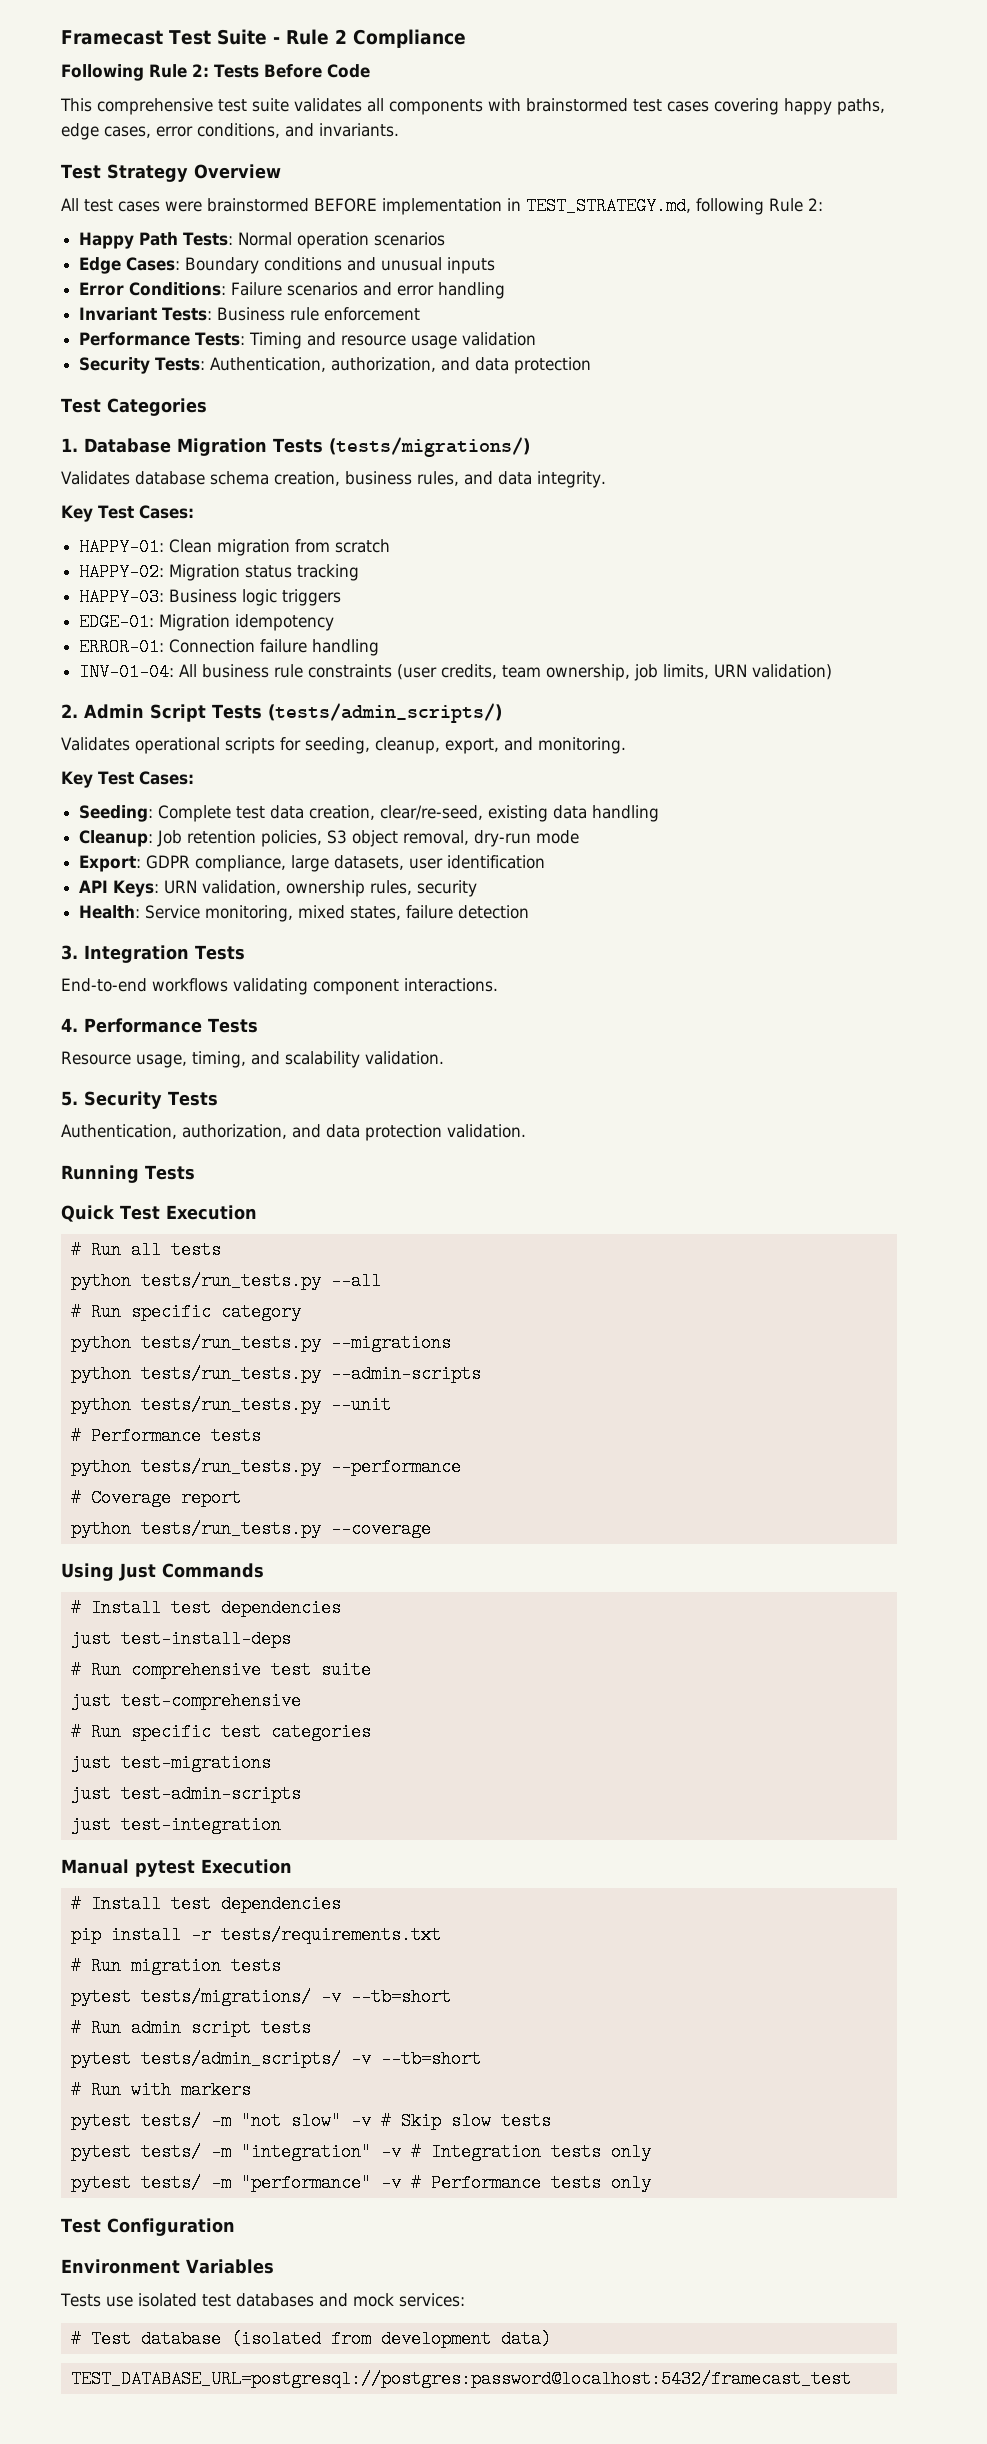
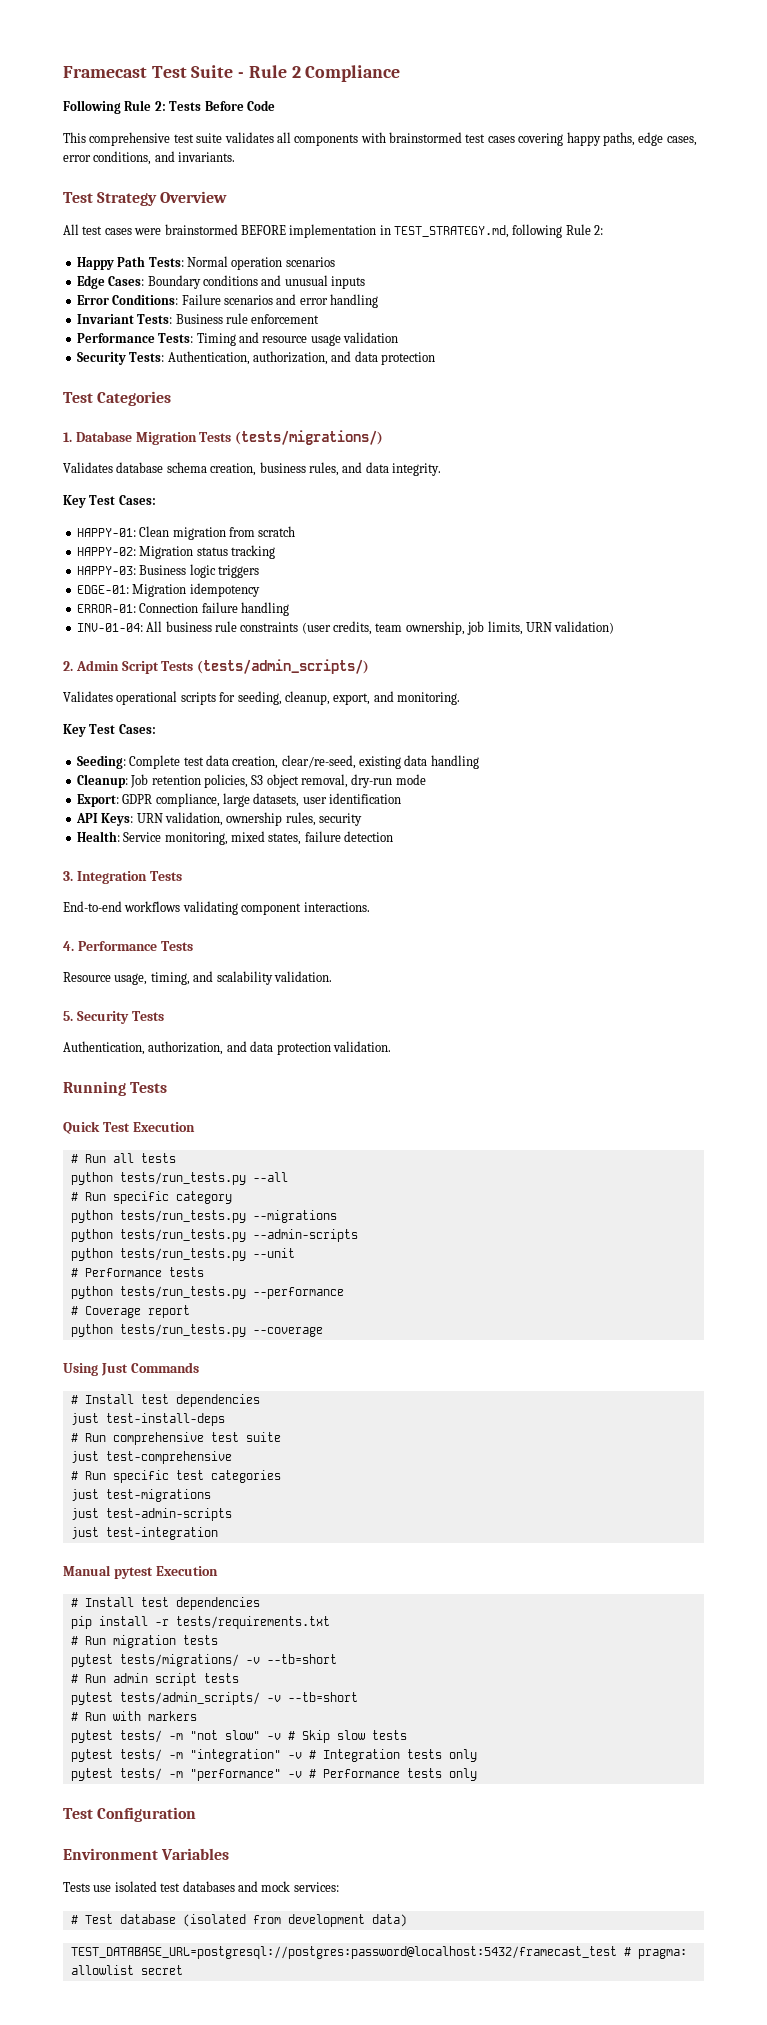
(851, 2379) none -> [623,1947,687,1959] [70,1965,183,1975] # pragma: allowlist secret

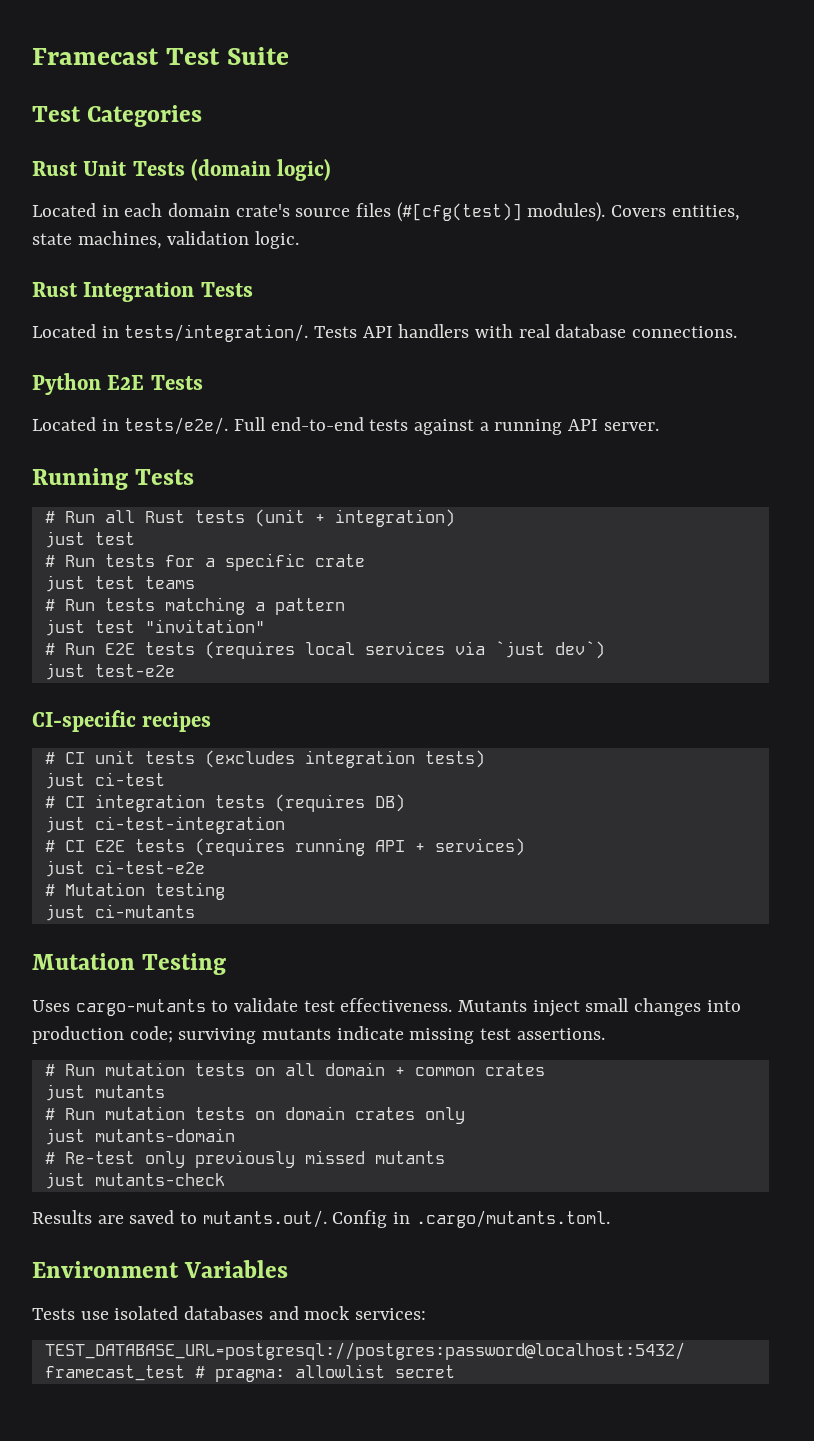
[238,65,401,82] [63,100,275,114] [63,132,697,146] [63,151,236,165] [63,191,228,206] [63,224,604,238] [76,256,335,270] [76,275,365,289] [76,294,378,308] [76,313,320,324] [76,332,398,346] [76,351,435,365] [63,391,172,406] [63,430,384,445] [63,462,441,476] [63,495,156,508] [76,526,296,540] [76,545,275,559] [76,564,259,578] [76,583,260,597] [76,602,289,616] [76,621,615,635] [63,659,370,674] [63,691,460,705] [63,724,156,737] [76,755,479,769] [76,774,426,788] [76,793,401,807] [75,812,362,826] [76,831,393,845] [63,871,182,884] [63,901,370,915] [63,941,193,951] [63,971,332,985] [63,1011,164,1024] [63,1041,391,1055] [63,1081,168,1096] [63,1121,195,1134] [70,1153,176,1163] [70,1172,288,1185] [70,1191,232,1204] [70,1210,337,1223] [70,1229,358,1242] [70,1248,295,1261] [70,1267,204,1277] [70,1286,344,1299] [70,1305,190,1318] [70,1324,323,1337] [63,1362,199,1376] [70,1394,260,1407] [70,1413,225,1426] [70,1432,281,1445] [70,1451,232,1464] [70,1470,281,1483] [70,1489,211,1502] [70,1508,232,1521] [70,1527,218,1540] [63,1565,218,1579] [70,1597,260,1610] [70,1616,330,1629] [70,1635,218,1648] [70,1654,337,1667] [70,1673,239,1686] [70,1692,358,1705] [70,1711,197,1721] [70,1730,407,1743] [70,1749,477,1762] [70,1768,477,1781] [63,1807,197,1822] - Rule 2 Compliance // Following Rule 2: Tests Before Code // This comprehensive test suite validates all components with brainstormed test cases covering happy paths, edge cases, error conditions, and invariants. // Test Strategy Overview // All test cases were brainstormed BEFORE implementation in TEST_STRATEGY.md, following Rule 2: // Happy Path Tests: Normal operation scenarios // Edge Cases: Boundary conditions and unusual inputs // Error Conditions: Failure scenarios and error handling // Invariant Tests: Business rule enforcement // Performance Tests: Timing and resource usage validation // Security Tests: Authentication, authorization, and data protection // Test Categories // 1. Database Migration Tests (tests/migrations/) // Validates database schema creation, business rules, and data integrity. // Key Test Cases: // HAPPY-01: Clean migration from scratch // HAPPY-02: Migration status tracking // HAPPY-03: Business logic triggers // EDGE-01: Migration idempotency // ERROR-01: Connection failure handling // INV-01-04: All business rule constraints (user credits, team ownership, job limits, URN validation) // 2. Admin Script Tests (tests/admin_scripts/) // Validates operational scripts for seeding, cleanup, export, and monitoring. // Key Test Cases: // Seeding: Complete test data creation, clear/re-seed, existing data handling // Cleanup: Job retention policies, S3 object removal, dry-run mode // Export: GDPR compliance, large datasets, user identification // API Keys: URN validation, ownership rules, security // Health: Service monitoring, mixed states, failure detection // 3. Integration Tests // End-to-end workflows validating component interactions. // 4. Performance Tests // Resource usage, timing, and scalability validation. // 5. Security Tests // Authentication, authorization, and data protection validation. // Running Tests // Quick Test Execution // # Run all tests // python tests/run_tests.py --all // # Run specific category // python tests/run_tests.py --migrations // python tests/run_tests.py --admin-scripts // python tests/run_tests.py --unit // # Performance tests // python tests/run_tests.py --performance // # Coverage report // python tests/run_tests.py --coverage // Using Just Commands // # Install test dependencies // just test-install-deps // # Run comprehensive test suite // just test-comprehensive // # Run specific test categories // just test-migrations // just test-admin-scripts // just test-integration // Manual pytest Execution // # Install test dependencies // pip install -r tests/requirements.txt // # Run migration tests // pytest tests/migrations/ -v --tb=short // # Run admin script tests // pytest tests/admin_scripts/ -v --tb=short // # Run with markers // pytest tests/ -m "not slow" -v # Skip slow tests // pytest tests/ -m "integration" -v # Integration tests only // pytest tests/ -m "performance" -v # Performance tests only // Test Configuration -> [32,105,203,127] [32,159,332,181] [32,202,740,222] [32,231,300,249] [32,282,253,302] [32,324,738,342] [32,373,203,395] [32,417,659,435] [32,468,195,490] [44,509,455,527] [44,531,135,548] [44,553,365,571] [44,575,195,592] [44,597,345,615] [44,619,265,636] [44,641,605,659] [44,663,175,680] [32,710,212,732] [44,750,485,768] [44,772,165,789] [44,794,405,812] [44,816,285,834] [44,838,525,856] [44,860,205,877] [44,882,225,900] [44,904,195,921] [32,953,227,975] [32,998,741,1017] [32,1026,605,1044] [44,1062,545,1076] [44,1084,165,1101] [44,1106,465,1124] [44,1128,235,1145] [44,1150,445,1168] [44,1172,225,1189] [32,1210,610,1228] // Test Categories // Rust Unit Tests (domain logic) // Located in each domain crate's source files (#[cfg(test)] modules). Covers entities, state machines, validation logic. // Rust Integration Tests // Located in tests/integration/. Tests API handlers with real database connections. // Python E2E Tests // Located in tests/e2e/. Full end-to-end tests against a running API server. // Running Tests // # Run all Rust tests (unit + integration) // just test // # Run tests for a specific crate // just test teams // # Run tests matching a pattern // just test "invitation" // # Run E2E tests (requires local services via `just dev`) // just test-e2e // CI-specific recipes // # CI unit tests (excludes integration tests) // just ci-test // # CI integration tests (requires DB) // just ci-test-integration // # CI E2E tests (requires running API + services) // just ci-test-e2e // # Mutation testing // just ci-mutants // Mutation Testing // Uses cargo-mutants to validate test effectiveness. Mutants inject small changes into production code; surviving mutants indicate missing test assertions. // # Run mutation tests on all domain + common crates // just mutants // # Run mutation tests on domain crates only // just mutants-domain // # Re-test only previously missed mutants // just mutants-check // Results are saved to mutants.out/. Config in .cargo/mutants.toml.
[160,1883,181,1892] test -> (179, 1313) none
[70,1914,407,1927] // # Test database (isolated from development data) -> (427, 1314) none

